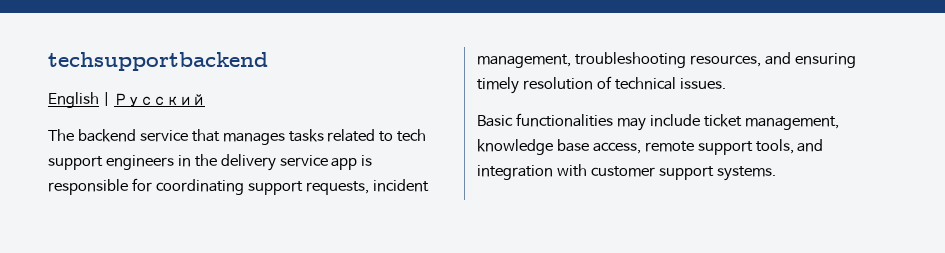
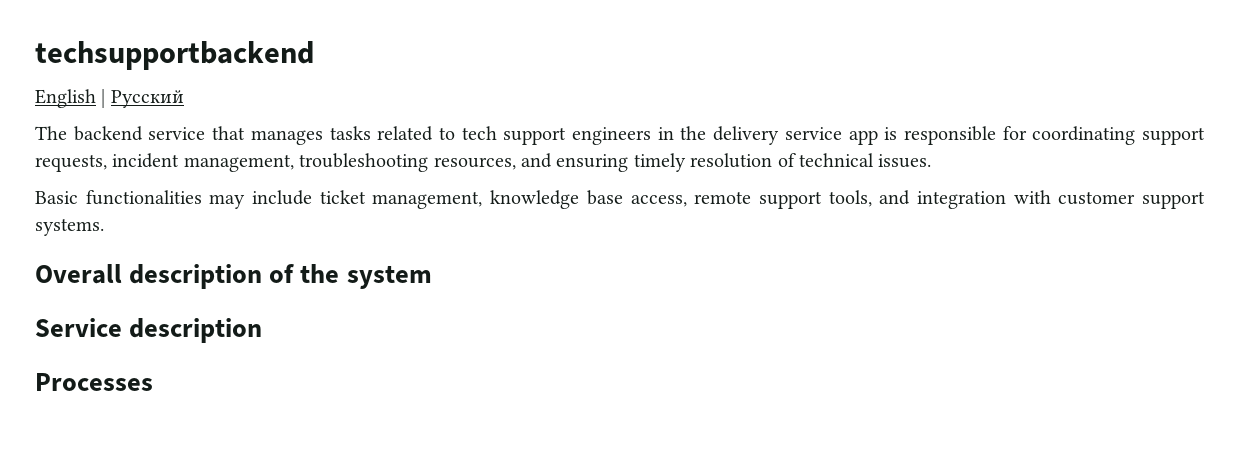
(776, 173) none -> [35,264,432,289] [35,318,263,343] [35,373,153,391] // Overall description of the system // Service description // Processes

